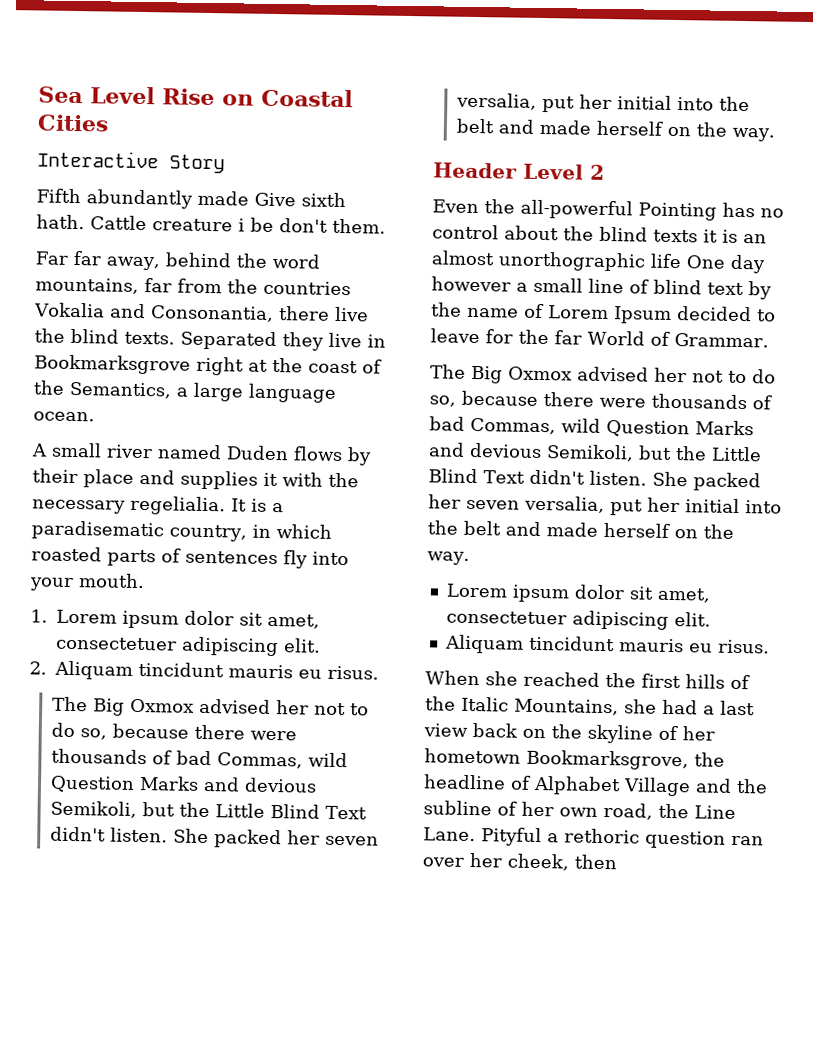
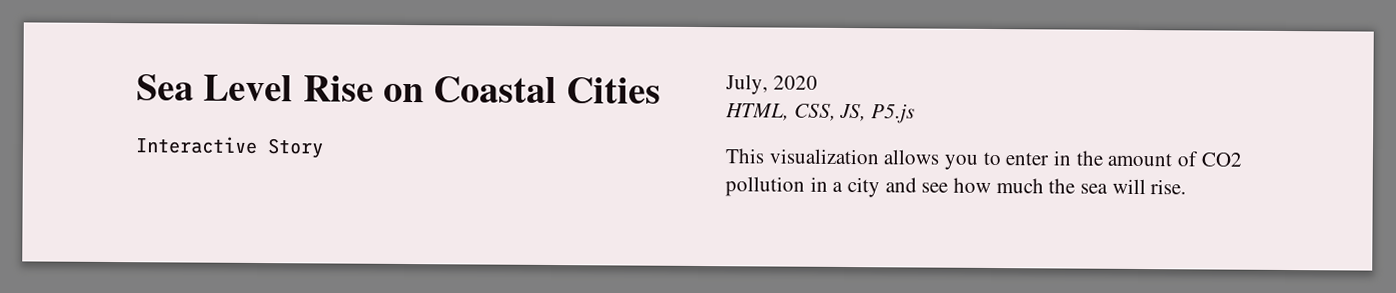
[36,188,346,209] [36,214,386,234] [35,250,320,271] [35,277,351,296] [34,302,369,322] [34,328,386,351] [34,354,382,376] [33,380,337,403] [33,411,95,422] [31,442,372,466] [32,468,359,490] [32,495,284,516] [31,520,332,542] [31,546,349,569] [29,573,145,592] [30,609,320,629] [56,636,321,657] [29,660,379,680] [52,696,370,716] [51,722,298,741] [51,748,349,769] [50,775,318,793] [50,800,368,820] [50,826,380,849] [456,92,751,113] [456,118,776,142] [433,162,605,180] [432,199,784,221] [432,224,767,244] [431,250,766,274] [431,276,772,300] [431,302,776,324] [430,328,769,348] [430,364,776,384] [429,390,772,410] [429,416,754,438] [428,442,762,462] [428,468,761,492] [428,494,782,516] [427,520,734,539] [427,551,470,565] [445,583,711,603] [445,610,711,630] [444,634,770,654] [425,670,750,690] [425,696,755,716] [423,723,715,744] [424,748,725,771] [423,774,768,797] [423,800,736,820] [423,827,764,849] [422,852,618,871] Fifth abundantly made Give sixth hath. Cattle creature i be don't them. // Far far away, behind the word mountains, far from the countries Vokalia and Consonantia, there live the blind texts. Separated they live in Bookmarksgrove right at the coast of the Semantics, a large language ocean. // A small river named Duden flows by their place and supplies it with the necessary regelialia. It is a paradisematic country, in which roasted parts of sentences fly into your mouth. // 1. Lorem ipsum dolor sit amet, consectetuer adipiscing elit. // 2. Aliquam tincidunt mauris eu risus. // The Big Oxmox advised her not to do so, because there were thousands of bad Commas, wild Question Marks and devious Semikoli, but the Little Blind Text didn't listen. She packed her seven versalia, put her initial into the belt and made herself on the way. // Header Level 2 // Even the all-powerful Pointing has no control about the blind texts it is an almost unorthographic life One day however a small line of blind text by the name of Lorem Ipsum decided to leave for the far World of Grammar. // The Big Oxmox advised her not to do so, because there were thousands of bad Commas, wild Question Marks and devious Semikoli, but the Little Blind Text didn't listen. She packed her seven versalia, put her initial into the belt and made herself on the way. // Lorem ipsum dolor sit amet, consectetuer adipiscing elit. // Aliquam tincidunt mauris eu risus. // When she reached the first hills of the Italic Mountains, she had a last view back on the skyline of her hometown Bookmarksgrove, the headline of Alphabet Village and the subline of her own road, the Line Lane. Pityful a rethoric question ran over her cheek, then -> [725,74,818,95] [725,103,916,124] [725,148,1242,170] [725,176,1187,198] July, 2020 // HTML, CSS, JS, P5.js // This visualization allows you to enter in the amount of CO2 pollution in a city and see how much the sea will rise.

